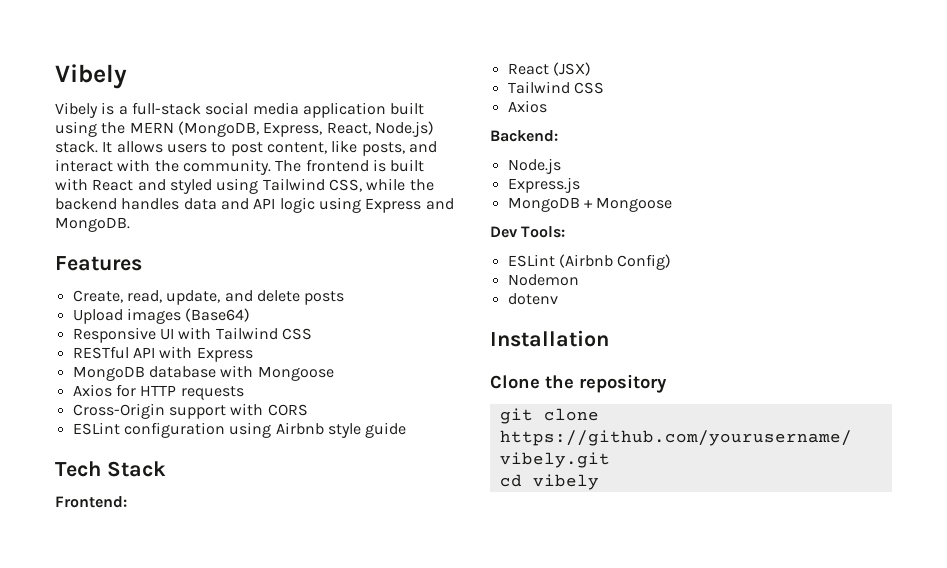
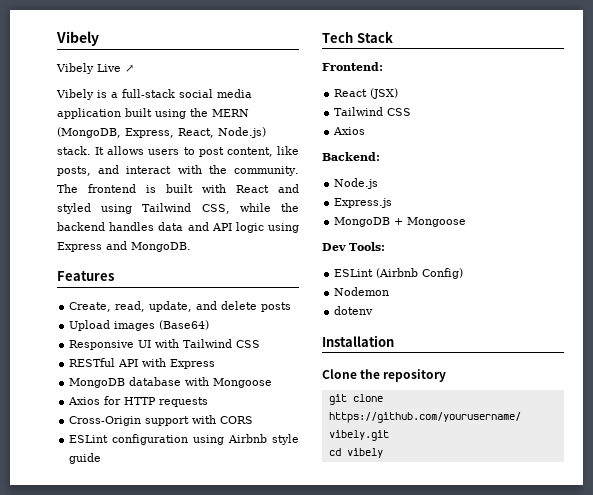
[55,64,127,89] Vibely -> [56,31,99,46] [56,63,134,74] Vibely // Vibely Live ↗

